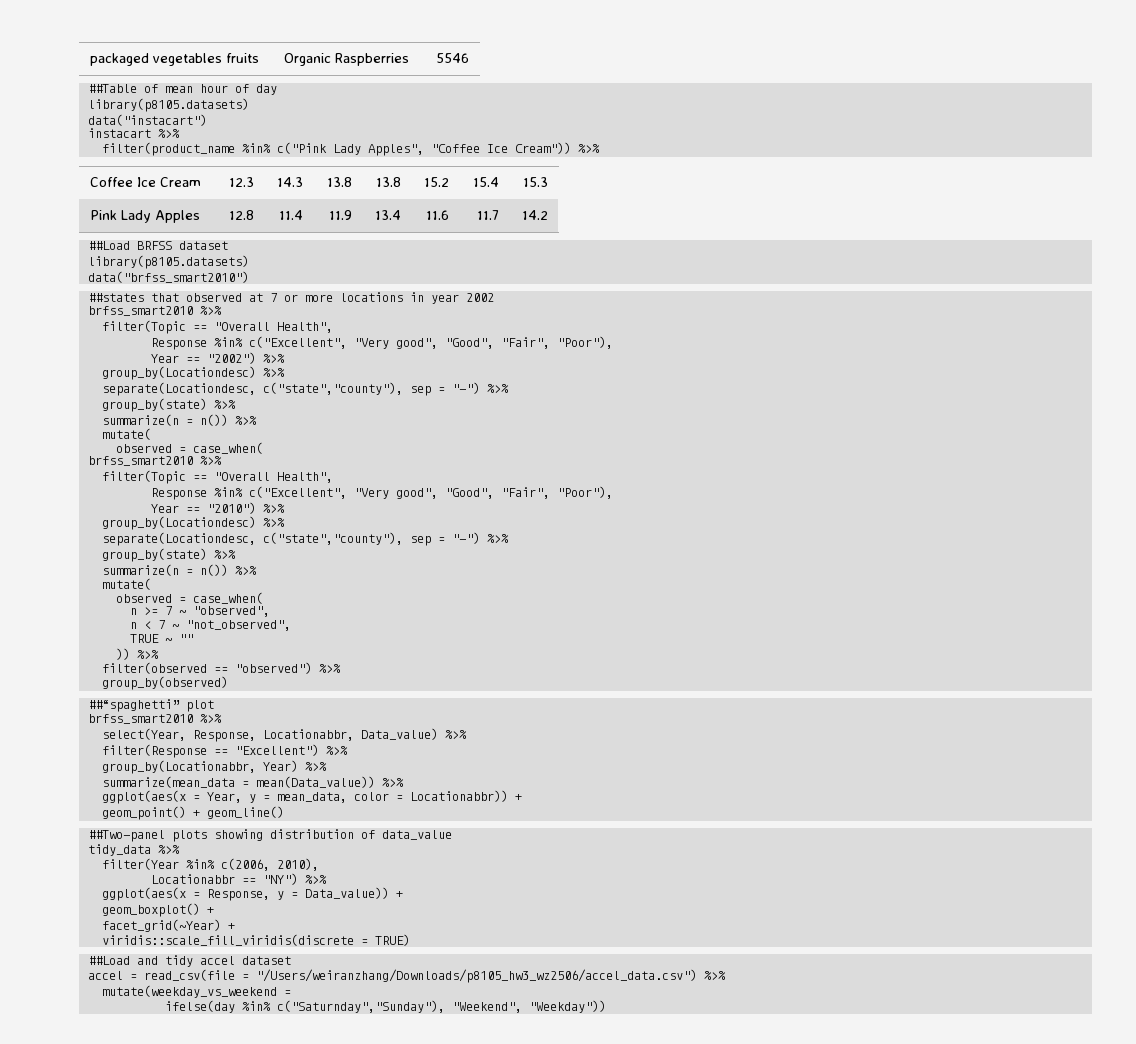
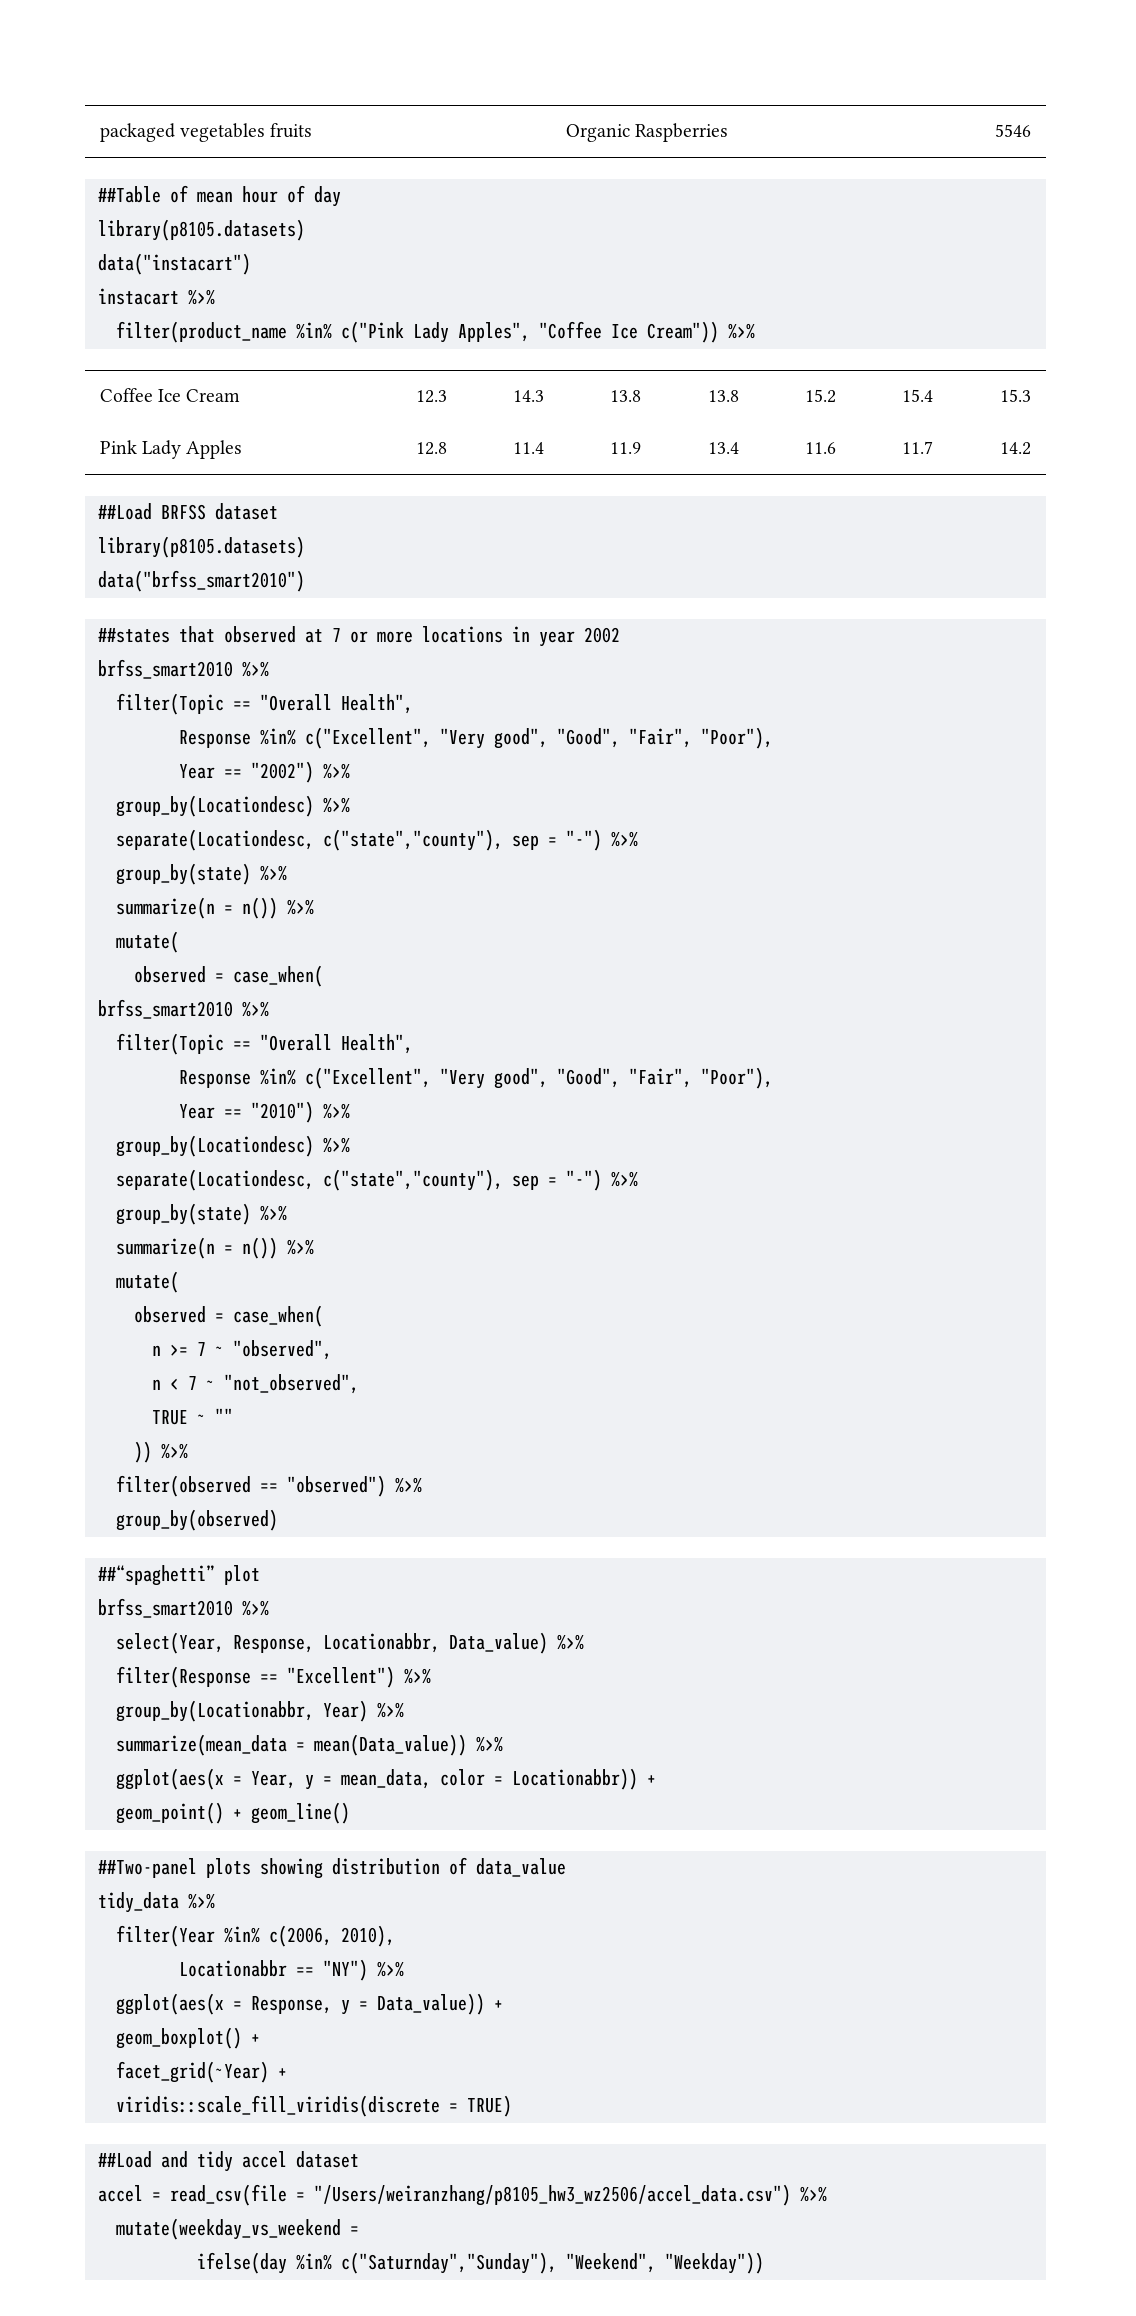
[255,969,697,983] "/Users/weiranzhang/Downloads/p8105_hw3_wz2506/accel_data.csv") -> [313,2184,791,2206] "/Users/weiranzhang/p8105_hw3_wz2506/accel_data.csv")

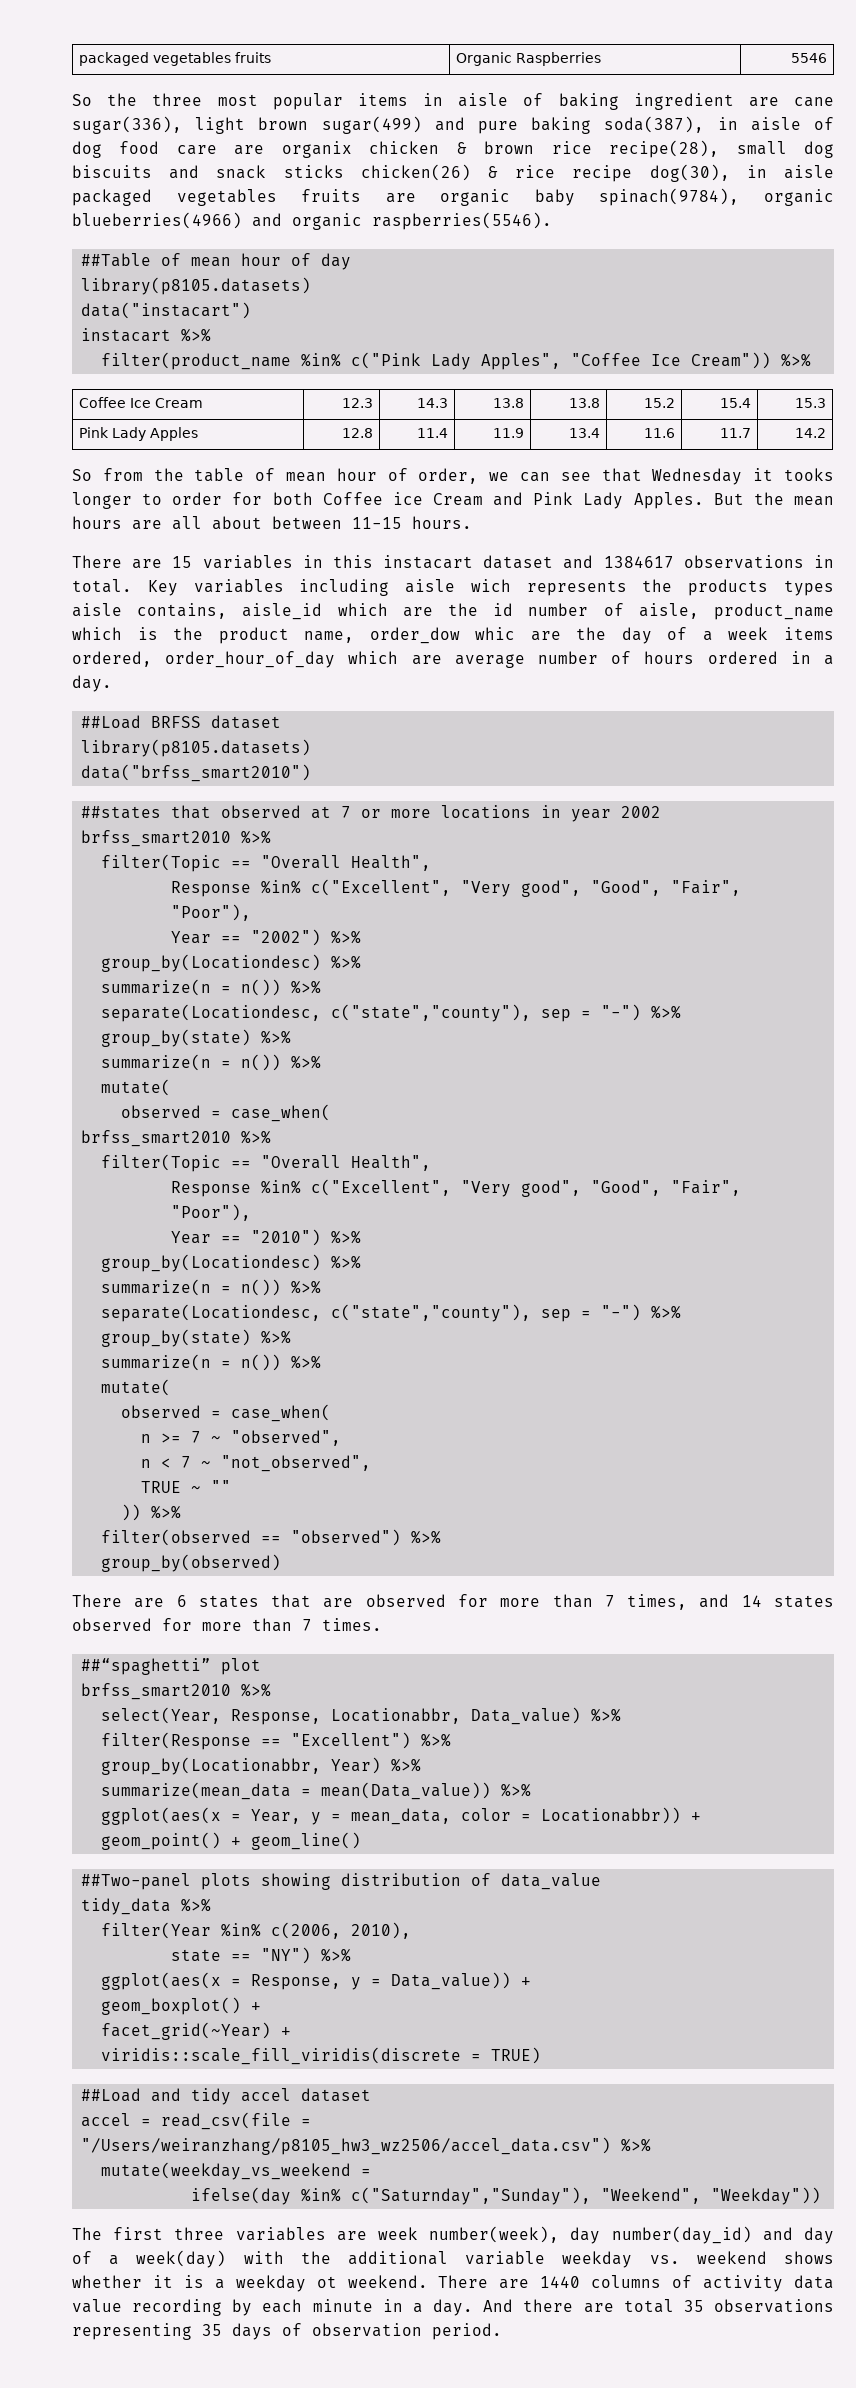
(1032, 130) none -> [72,93,834,110] [72,116,835,134] [72,140,834,158] [72,164,835,182] [72,188,834,206] [72,212,552,230] // So the three most popular items in aisle of baking ingredient are cane sugar(336), light brown sugar(499) and pure baking soda(387), in aisle of dog food care are organix chicken & brown rice recipe(28), small dog biscuits and snack sticks chicken(26) & rice recipe dog(30), in aisle packaged vegetables fruits are organic baby spinach(9784), organic blueberries(4966) and organic raspberries(5546).
(1032, 448) none -> [72,468,834,485] [72,492,834,509] [72,516,472,530] [72,555,834,569] [72,579,835,596] [72,603,834,620] [72,627,835,644] [72,651,835,668] [72,675,112,692] // So from the table of mean hour of order, we can see that Wednesday it tooks longer to order for both Coffee ice Cream and Pink Lady Apples. But the mean hours are all about between 11-15 hours. // There are 15 variables in this instacart dataset and 1384617 observations in total. Key variables including aisle wich represents the products types aisle contains, aisle_id which are the id number of aisle, product_name which is the product name, order_dow whic are the day of a week items ordered, order_hour_of_day which are average number of hours ordered in a day.
(350, 805) none -> [101,979,321,996] // summarize(n = n()) %>%
(350, 1145) none -> [101,1279,321,1296] // summarize(n = n()) %>%
(278, 1520) none -> [72,1594,835,1610] [72,1618,382,1632] // There are 6 states that are observed for more than 7 times, and 14 states observed for more than 7 times.
[178,1960,287,1977] Locationabbr -> [171,1949,221,1962] state
(764, 2263) none -> [72,2226,835,2244] [72,2250,834,2268] [72,2275,834,2292] [72,2299,834,2316] [72,2323,502,2340] // The first three variables are week number(week), day number(day_id) and day of a week(day) with the additional variable weekday vs. weekend shows whether it is a weekday ot weekend. There are 1440 columns of activity data value recording by each minute in a day. And there are total 35 observations representing 35 days of observation period.

